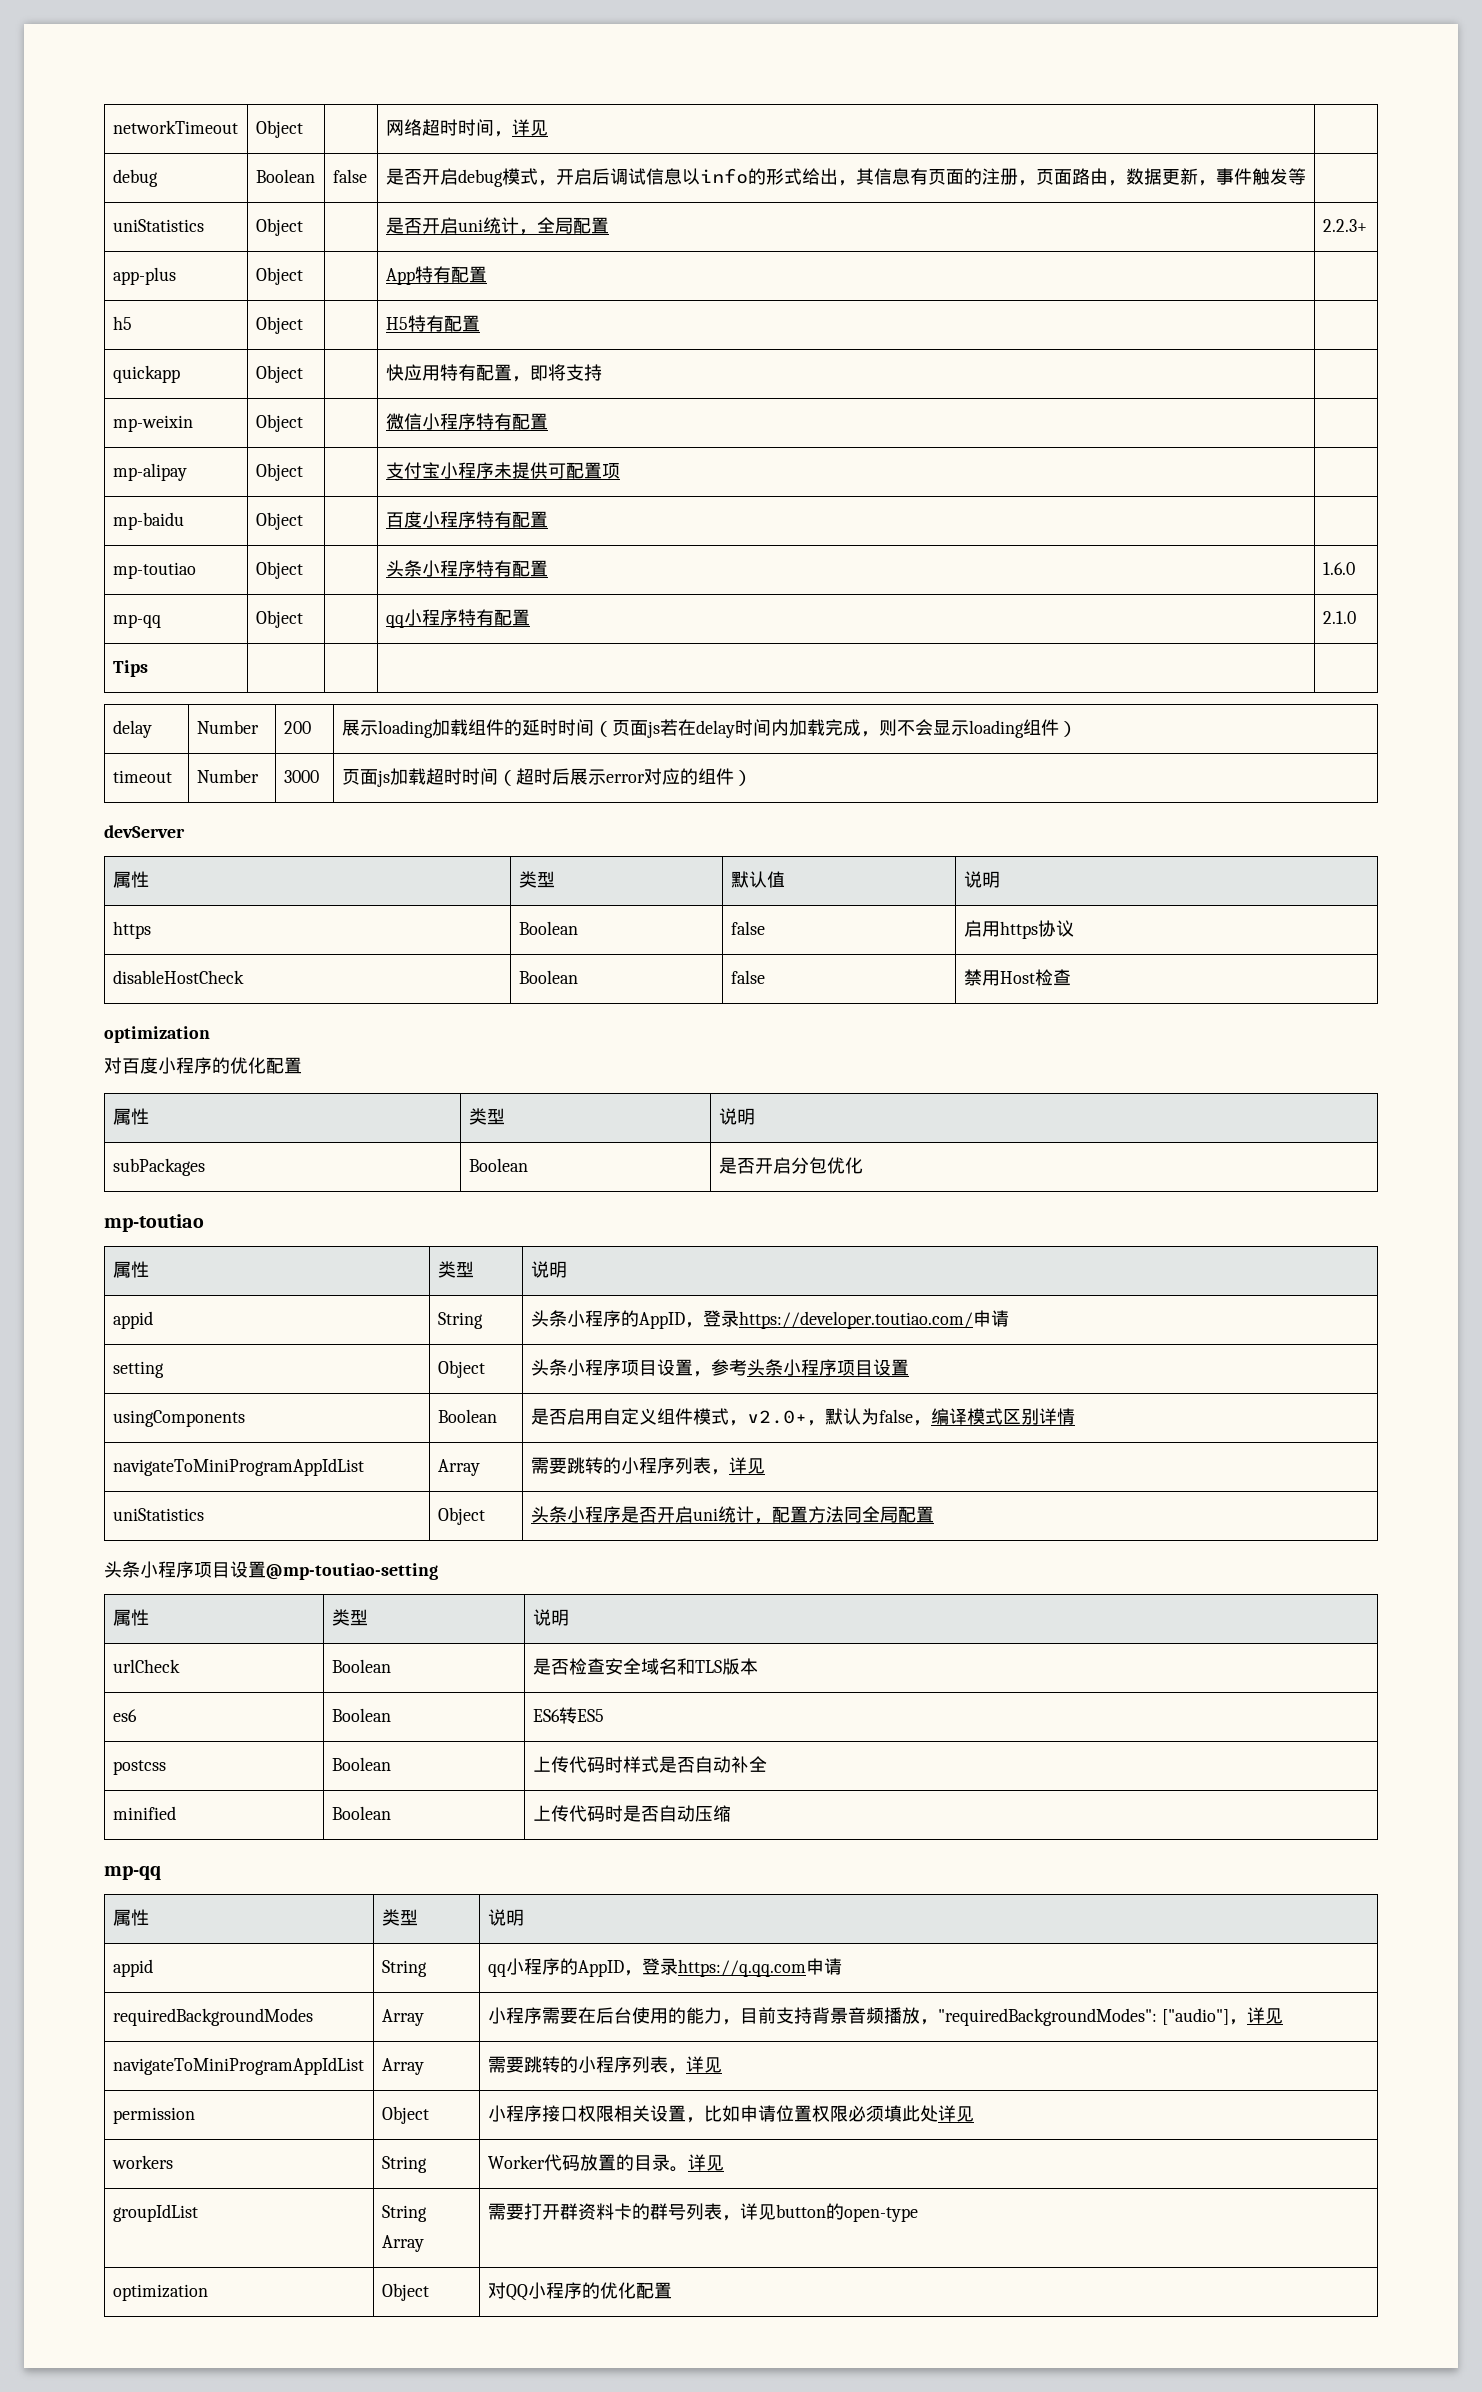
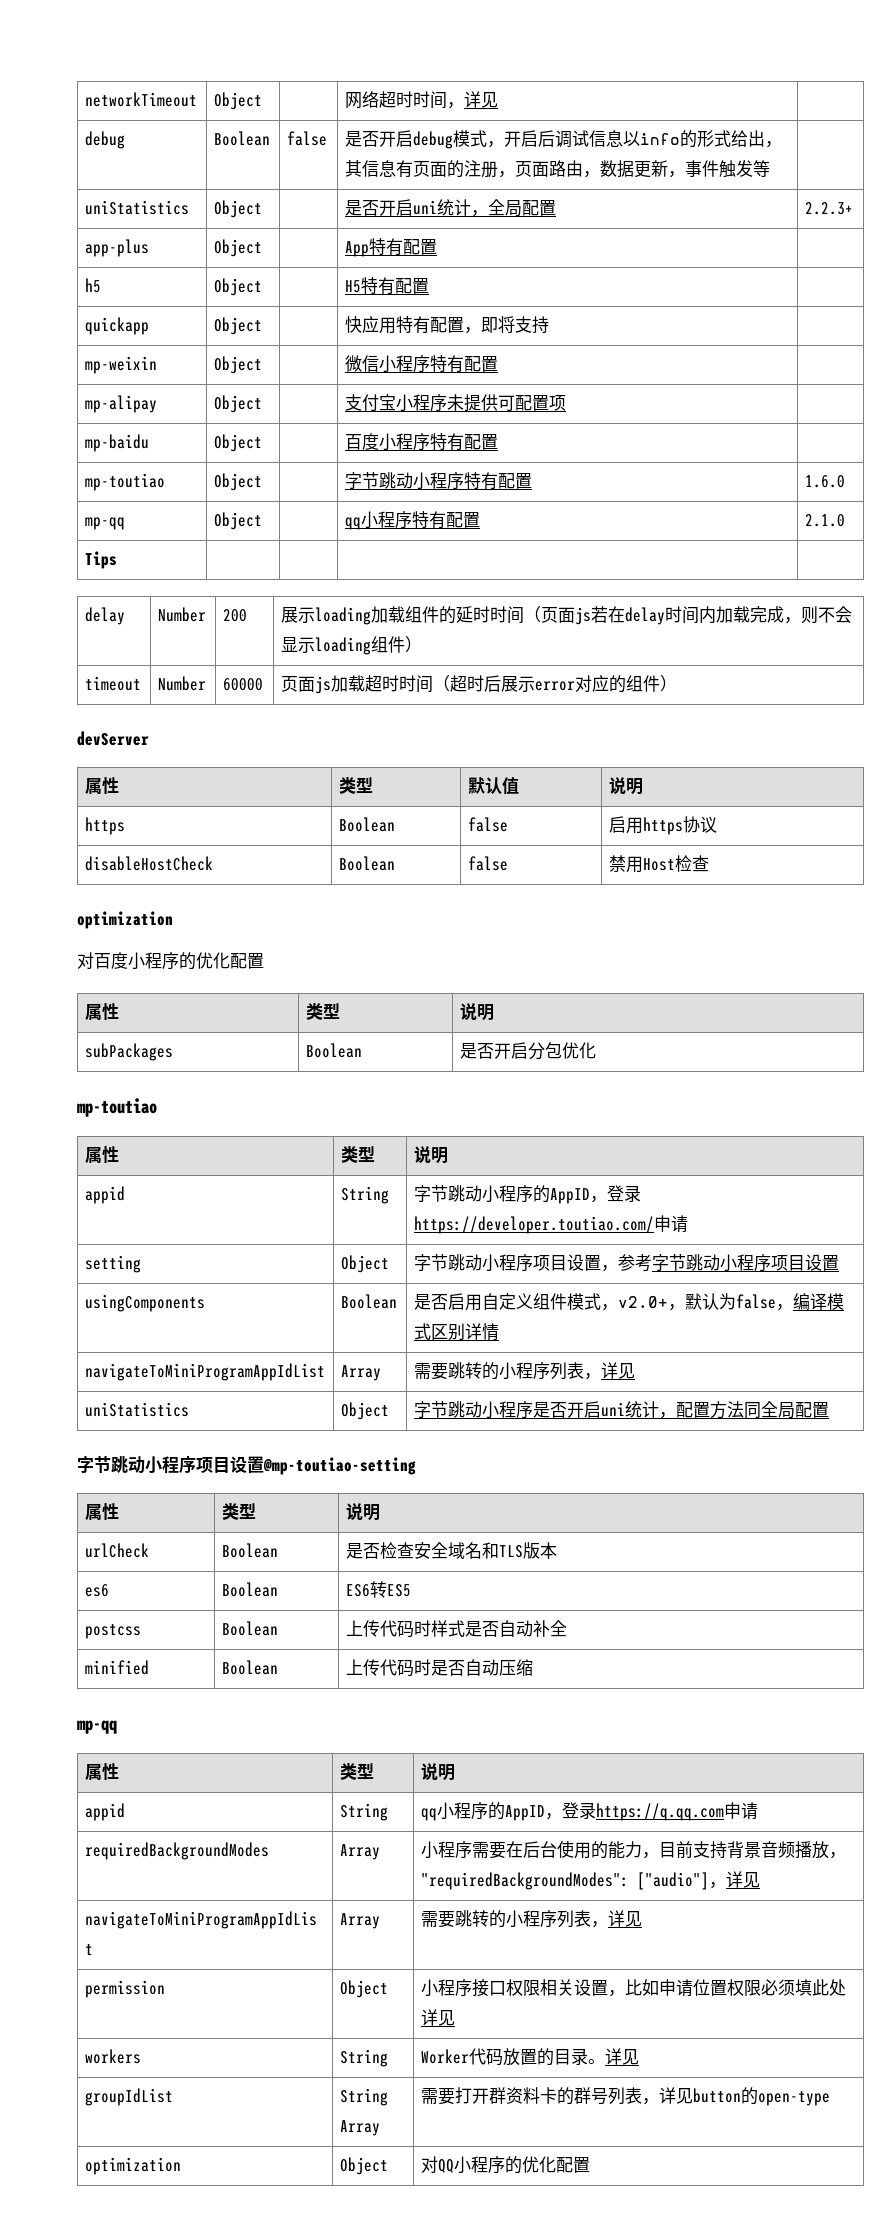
[385,560,422,577] 头条 -> [345,472,414,489] 字节跳动
[283,770,319,783] 3000 -> [223,678,264,691] 60000
[530,1310,567,1327] 头条 -> [414,1185,483,1202] 字节跳动
[530,1359,567,1376] 头条 -> [414,1254,483,1271] 字节跳动
[746,1359,783,1376] 头条 -> [652,1254,721,1271] 字节跳动
[530,1506,567,1523] 头条 -> [414,1401,483,1418] 字节跳动
[104,1561,140,1578] 头条 -> [77,1456,145,1474] 字节跳动

